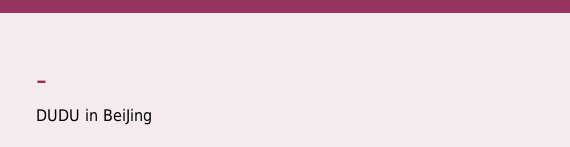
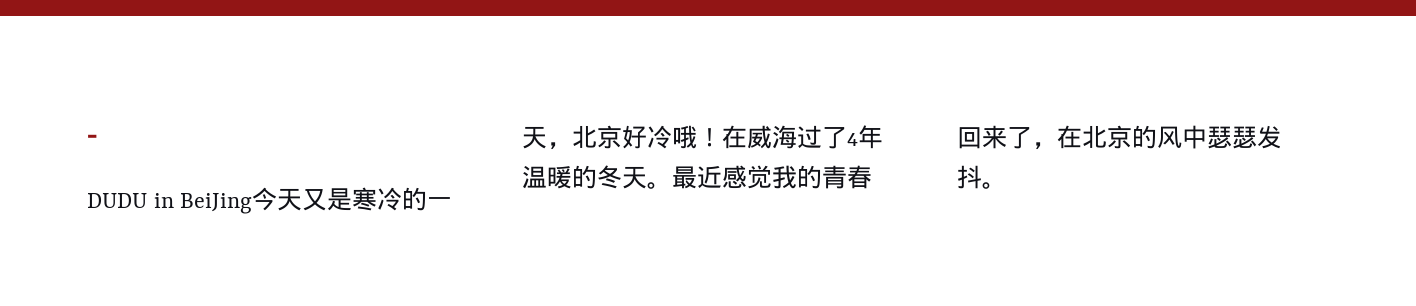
(152, 116) none -> [252,187,453,211] [522,125,883,150] [522,165,872,189] [957,125,1282,150] [957,165,1007,189] 今天又是寒冷的一天，北京好冷哦！在威海过了4年温暖的冬天。最近感觉我的青春回来了，在北京的风中瑟瑟发抖。

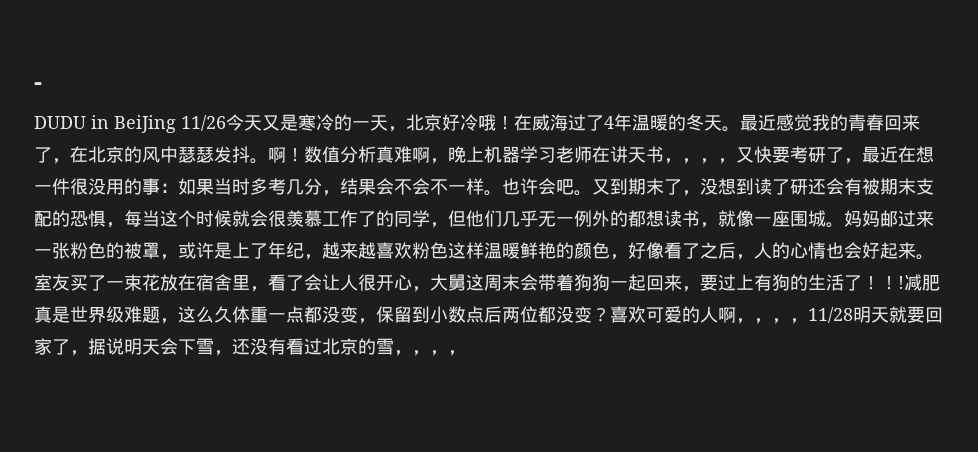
(253, 203) none -> [181,115,226,131] 11/26
(1007, 185) none -> [268,146,934,164] [34,178,934,196] [34,210,934,228] [34,242,934,260] [34,274,940,292] [34,306,943,324] [34,338,466,356] 啊！数值分析真难啊，晚上机器学习老师在讲天书，，，，又快要考研了，最近在想一件很没用的事：如果当时多考几分，结果会不会不一样。也许会吧。又到期末了，没想到读了研还会有被期末支配的恐惧，每当这个时候就会很羡慕工作了的同学，但他们几乎无一例外的都想读书，就像一座围城。妈妈邮过来一张粉色的被罩，或许是上了年纪，越来越喜欢粉色这样温暖鲜艳的颜色，好像看了之后，人的心情也会好起来。室友买了一束花放在宿舍里，看了会让人很开心，大舅这周末会带着狗狗一起回来，要过上有狗的生活了！！!减肥真是世界级难题，这么久体重一点都没变，保留到小数点后两位都没变？喜欢可爱的人啊，，，，11/28明天就要回家了，据说明天会下雪，还没有看过北京的雪，，，，

